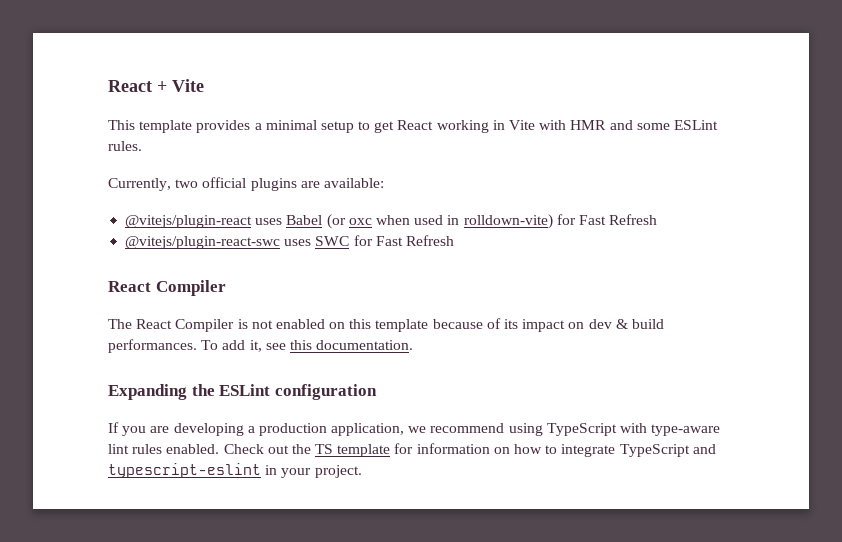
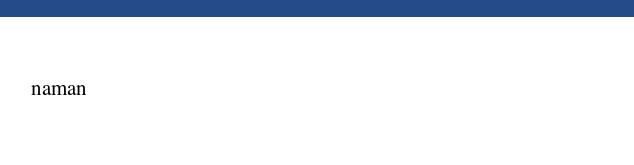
[108,79,204,92] [108,120,718,133] [108,141,142,151] [108,177,384,191] [125,214,658,229] [125,235,454,249] [108,280,226,296] [108,318,664,332] [108,339,414,353] [108,384,377,400] [108,422,721,436] [108,443,716,457] [108,463,362,478] React + Vite // This template provides a minimal setup to get React working in Vite with HMR and some ESLint rules. // Currently, two official plugins are available: // @vitejs/plugin-react uses Babel (or oxc when used in rolldown-vite) for Fast Refresh // @vitejs/plugin-react-swc uses SWC for Fast Refresh // React Compiler // The React Compiler is not enabled on this template because of its impact on dev & build performances. To add it, see this documentation. // Expanding the ESLint configuration // If you are developing a production application, we recommend using TypeScript with type-aware lint rules enabled. Check out the TS template for information on how to integrate TypeScript and typescript-eslint in your project. -> [31,85,87,95] naman

